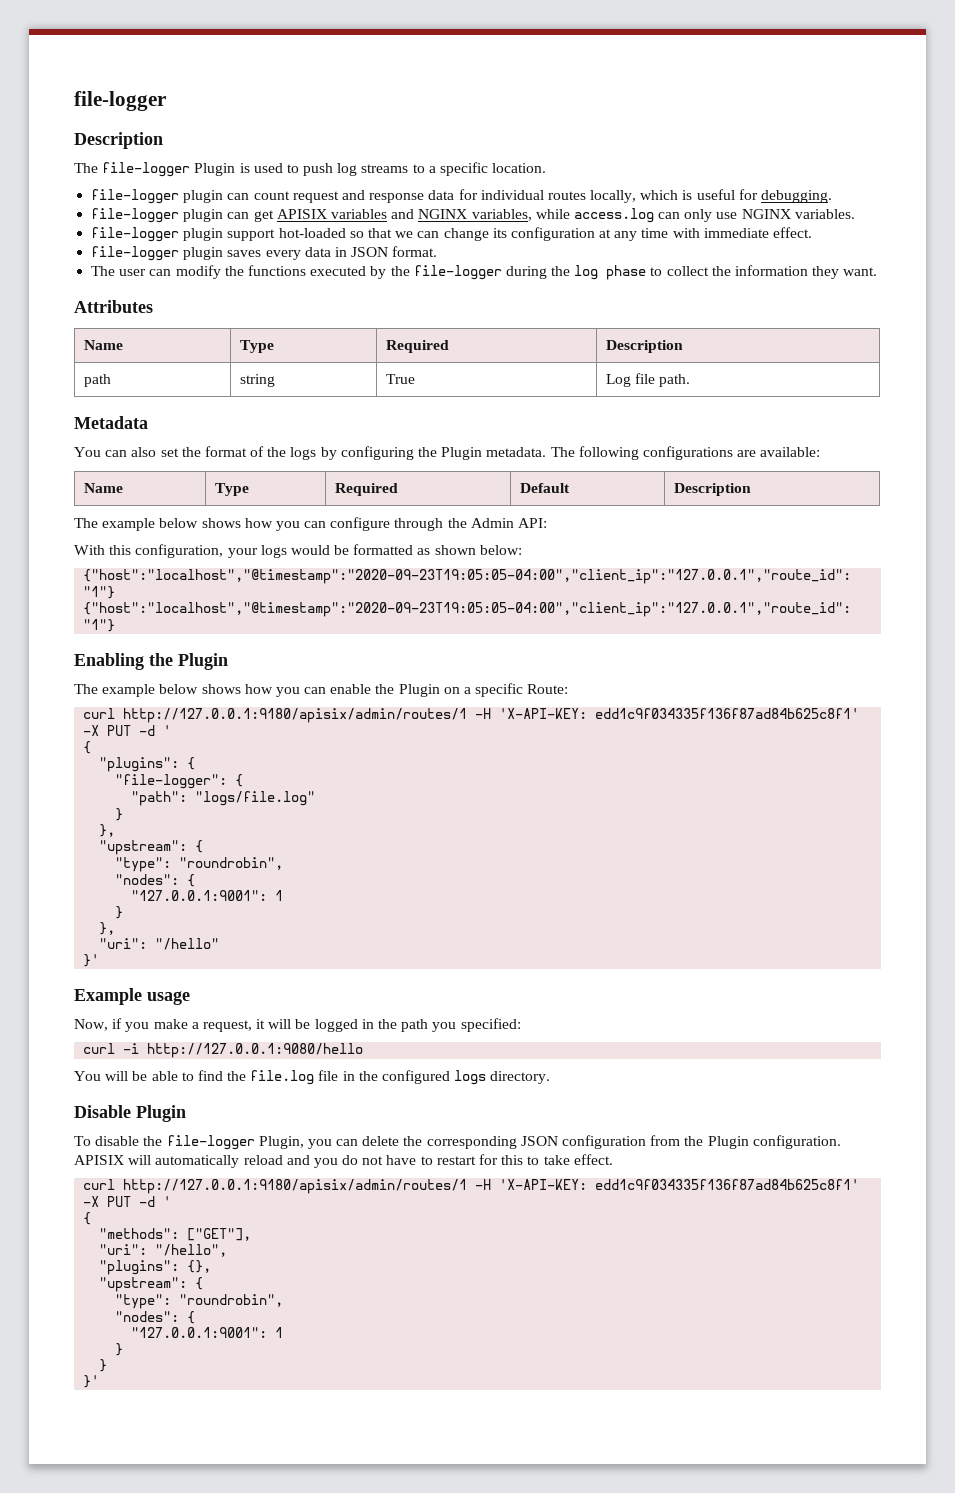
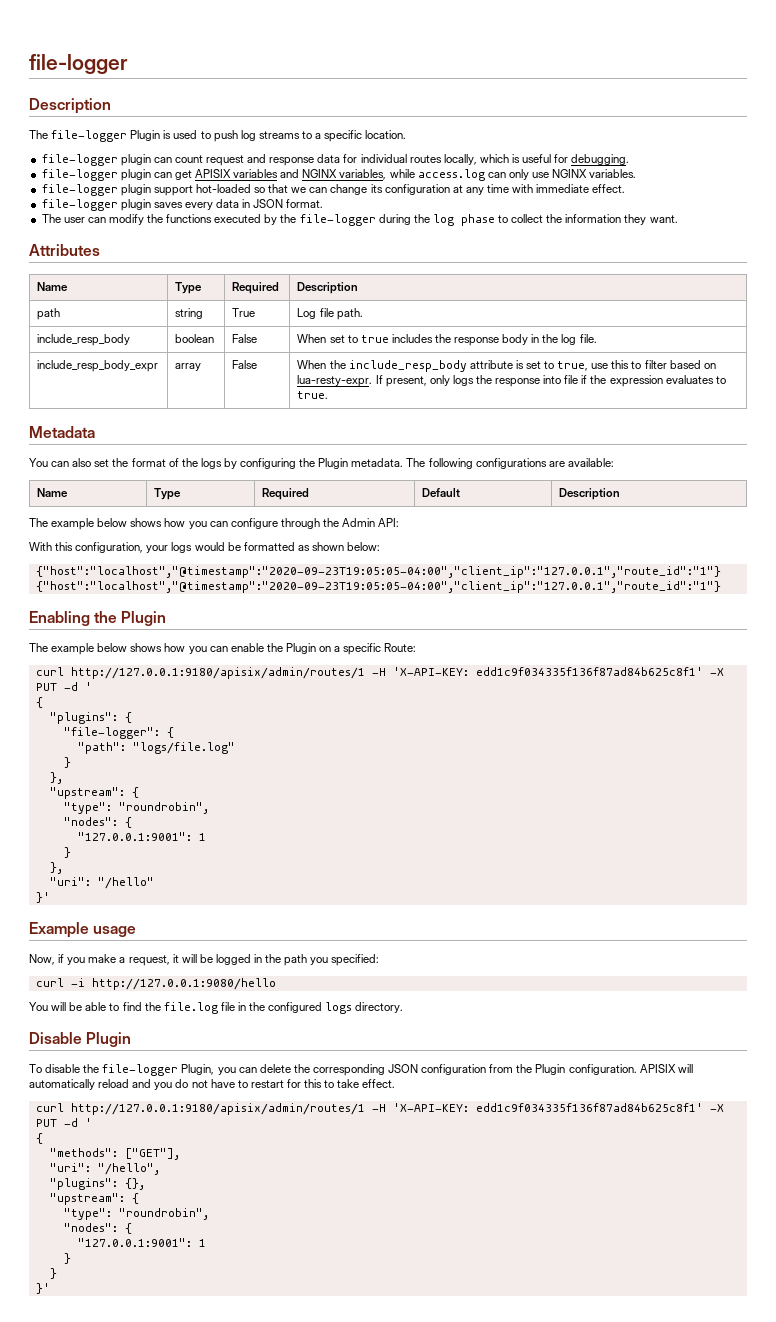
(691, 380) none -> [37,334,131,346] [175,334,215,343] [232,334,258,343] [297,334,597,346] [37,360,159,372] [175,363,202,371] [232,360,258,369] [297,360,716,372] [297,375,726,387] [297,391,329,399] // include_resp_body | boolean | False | When set to true includes the response body in the log file. // include_resp_body_expr | array | False | When the include_resp_body attribute is set to true, use this to filter based on lua-resty-expr. If present, only logs the response into file if the expression evaluates to true.

